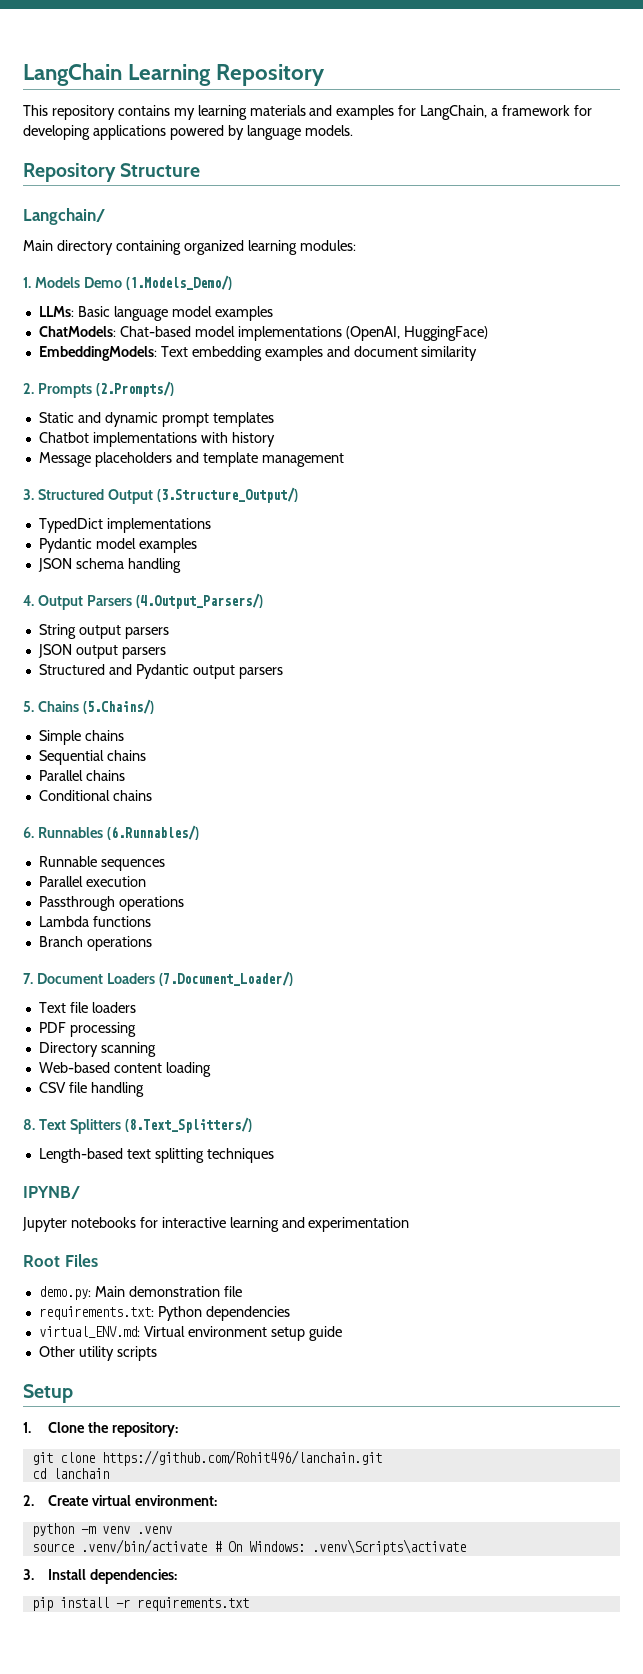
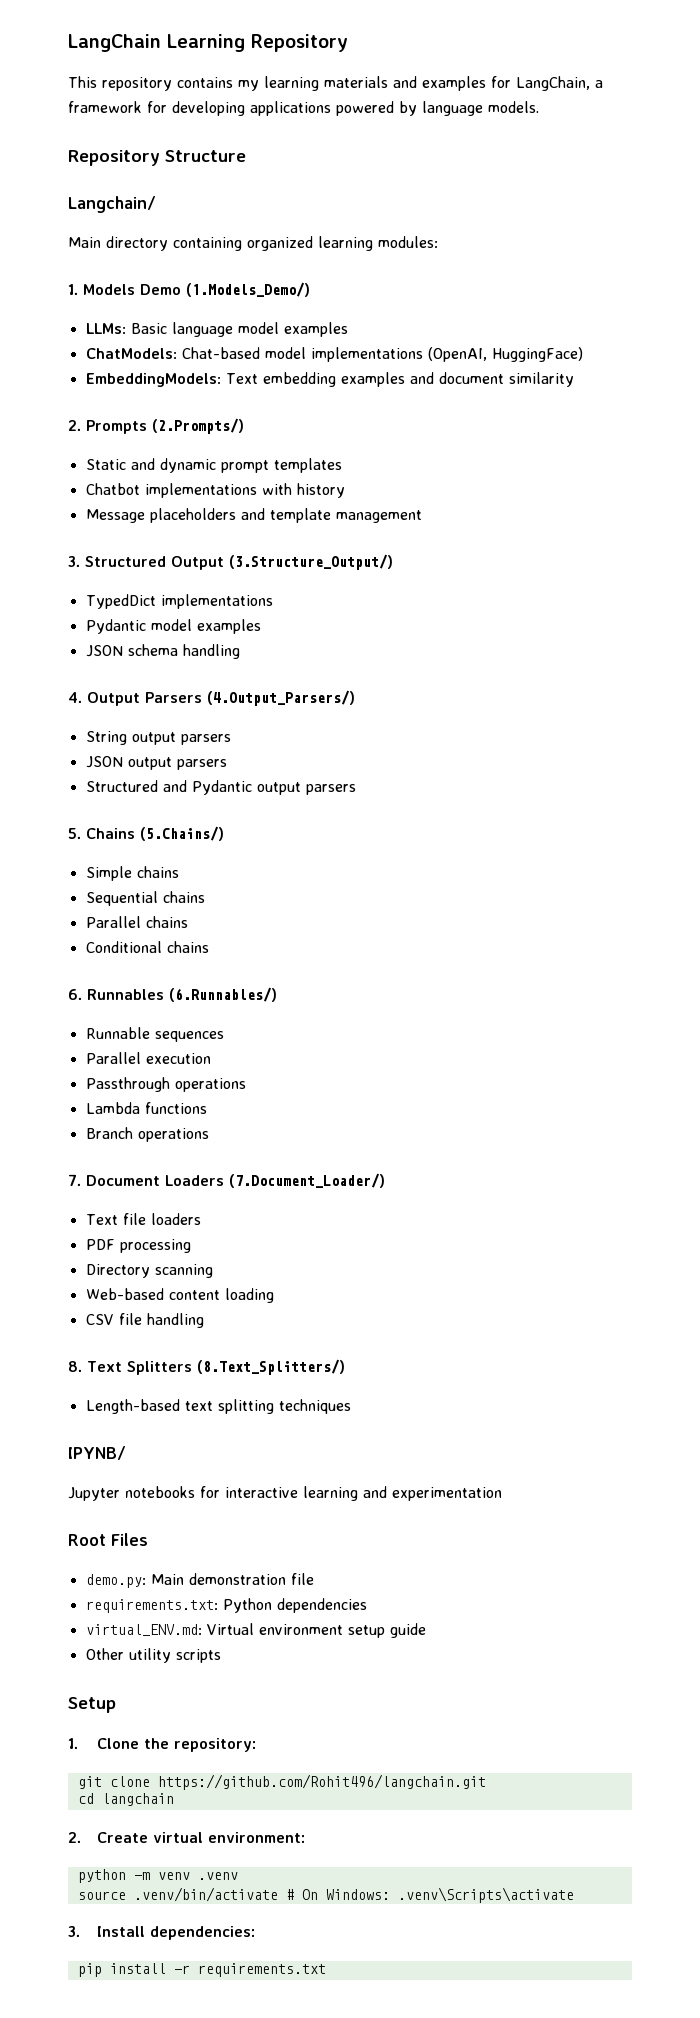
[101,1450,382,1466] https://github.com/Rohit496/lanchain.git -> [157,1774,486,1790] https://github.com/Rohit496/langchain.git
[52,1468,109,1479] lanchain -> [101,1793,174,1806] langchain

